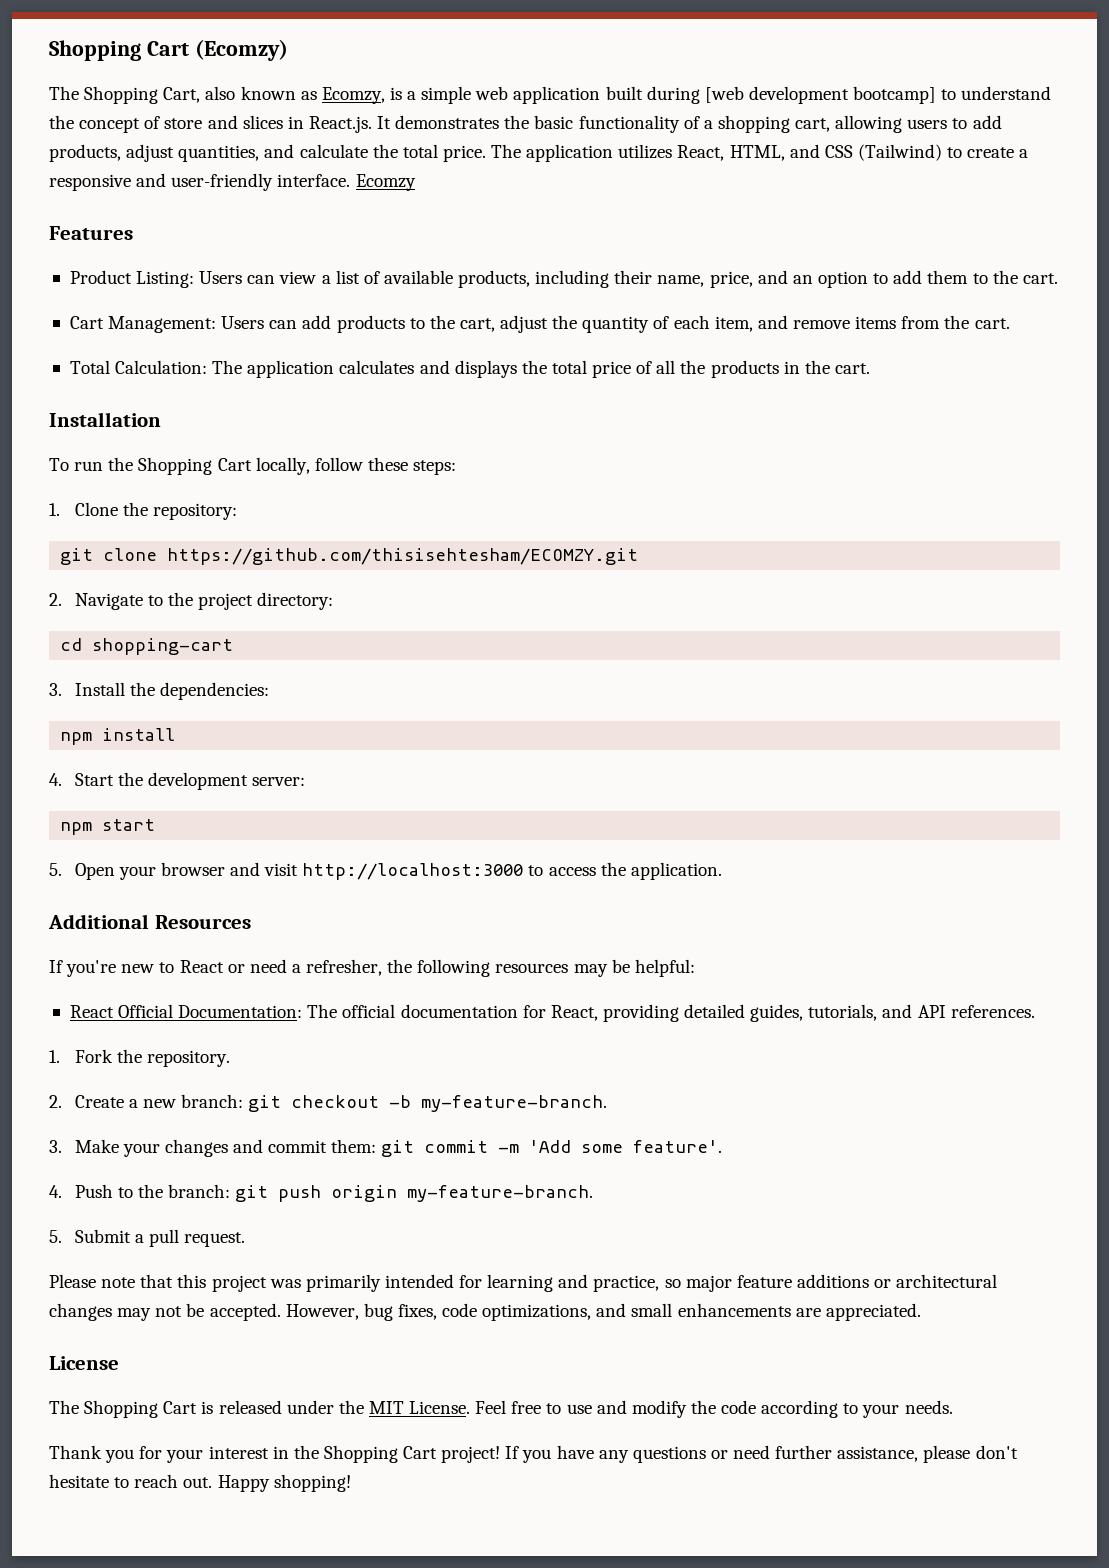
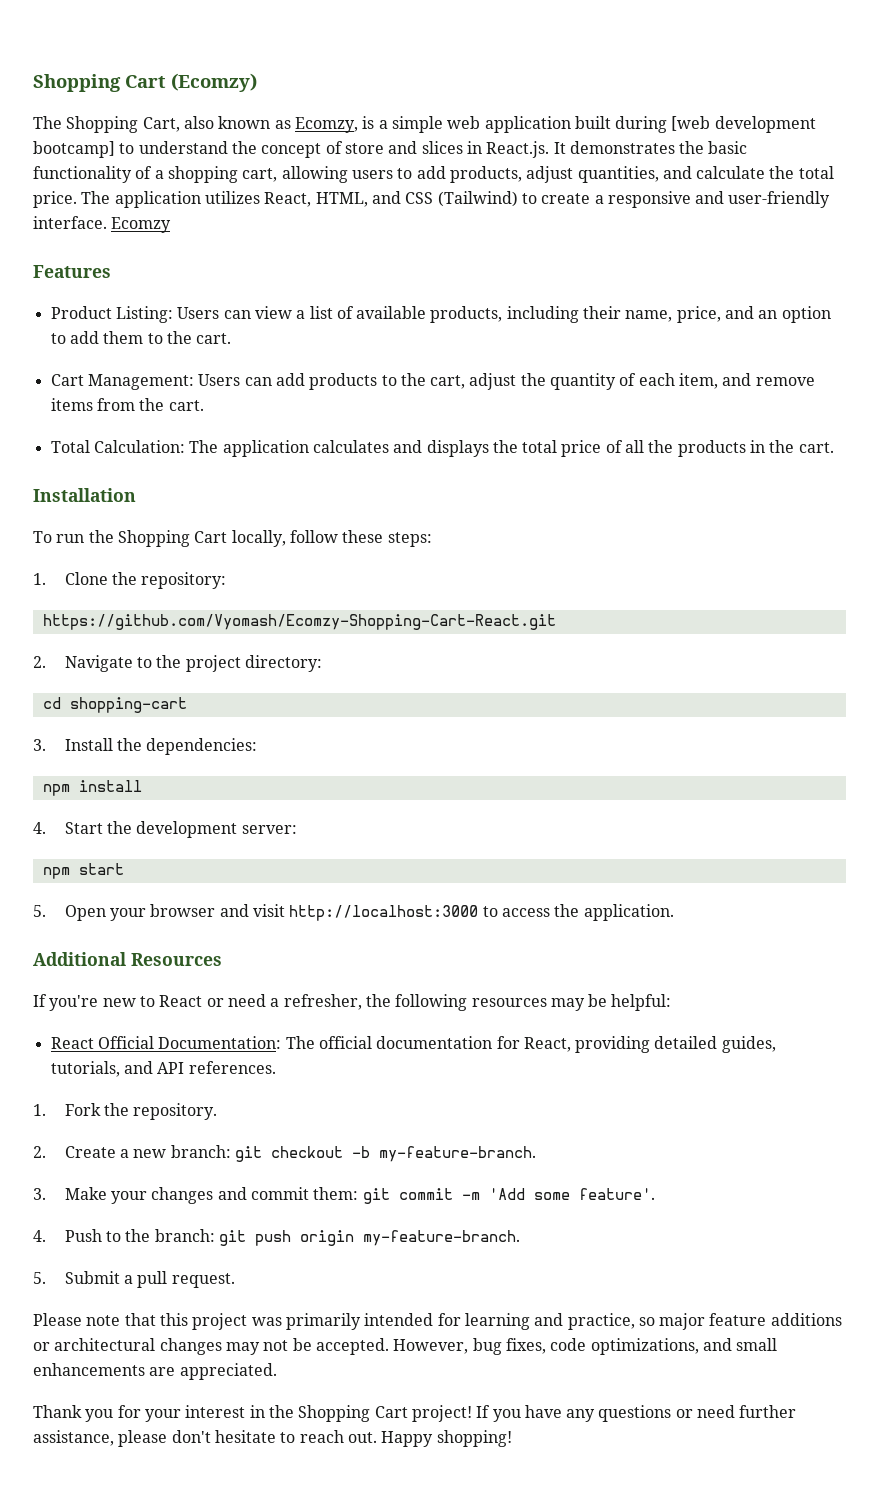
[60,548,639,565] git clone https://github.com/thisisehtesham/ECOMZY.git -> [42,614,556,630] https://github.com/Vyomash/Ecomzy-Shopping-Cart-React.git
[49,1356,119,1370] [49,1400,953,1418] // License // The Shopping Cart is released under the MIT License. Feel free to use and modify the code according to your needs. -> (277, 1371) none

